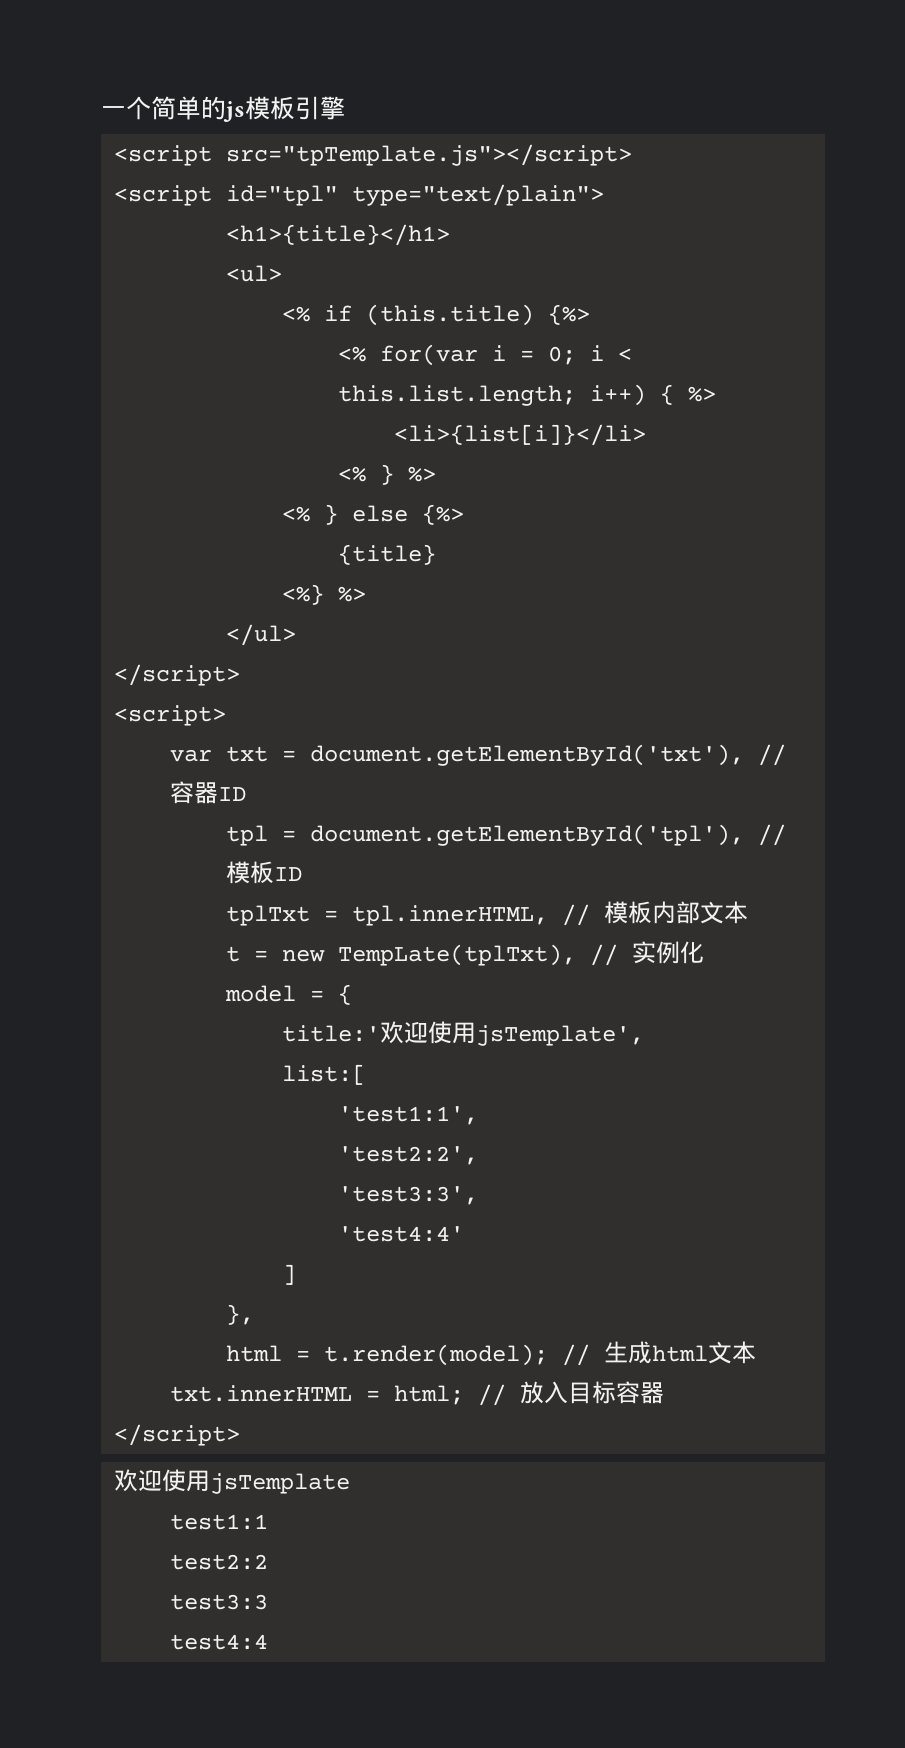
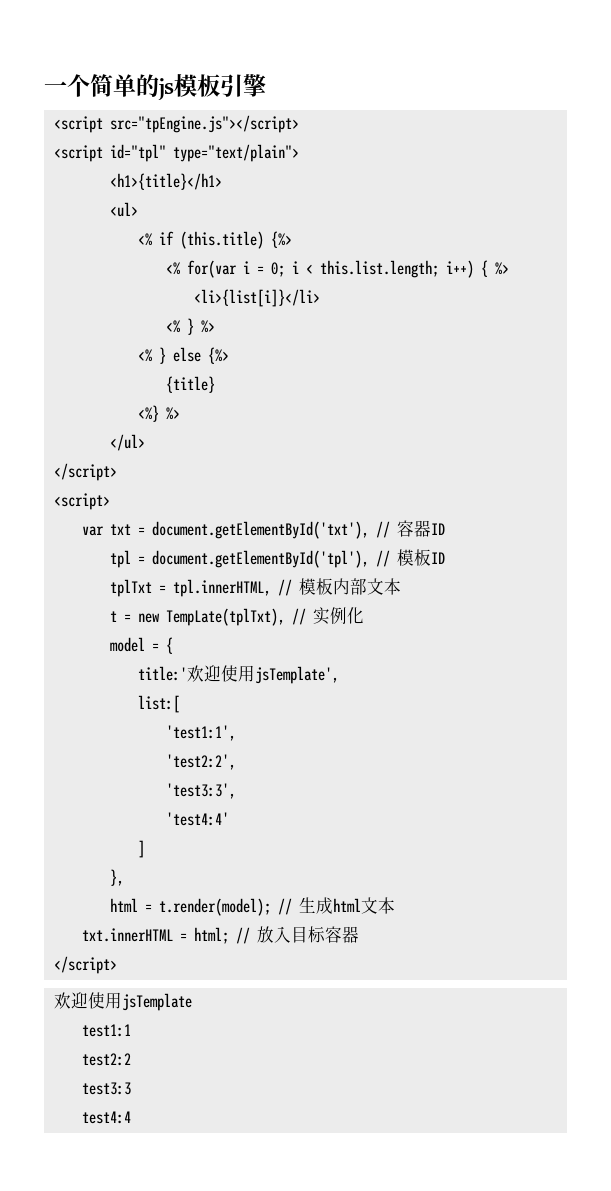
[225,144,632,166] src="tpTemplate.js"></script> -> [109,115,299,133] src="tpEngine.js"></script>

